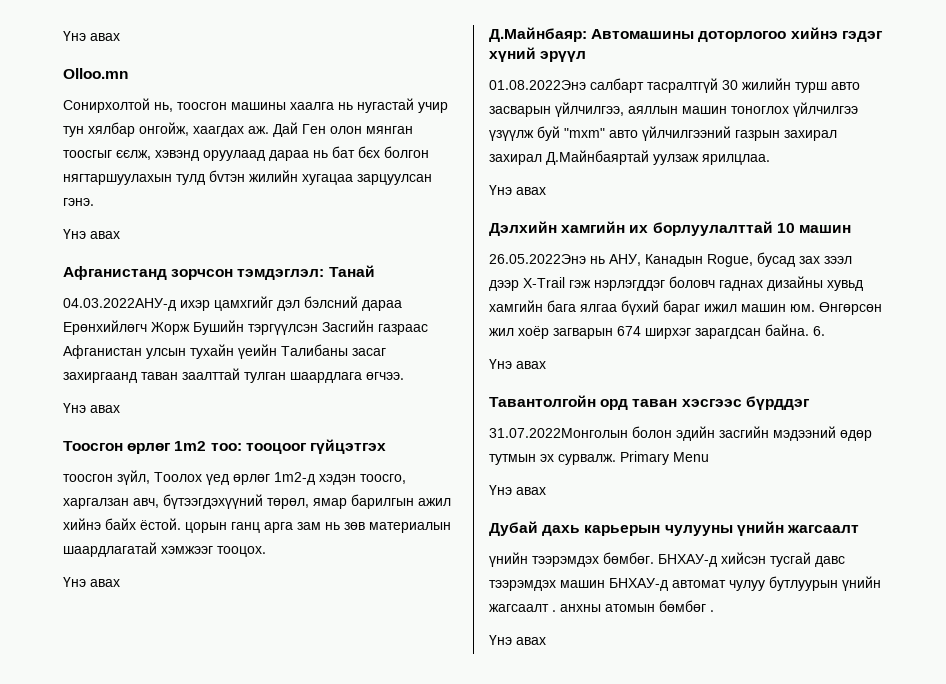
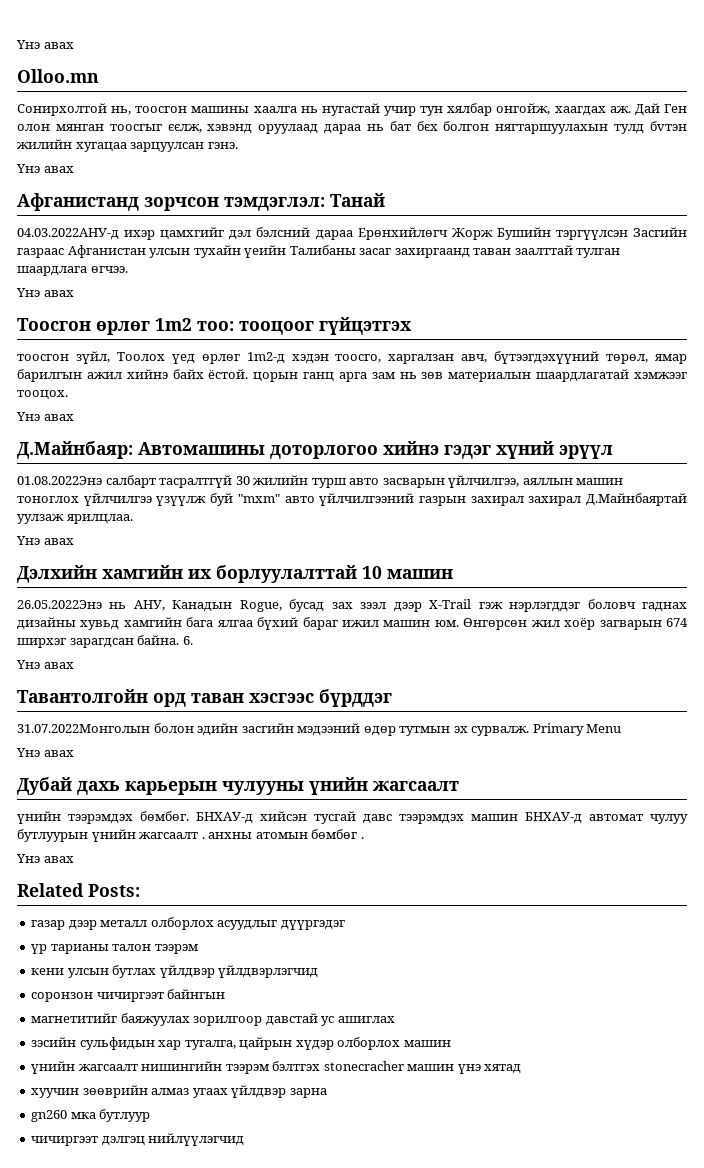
(546, 641) none -> [17,883,140,897] [31,917,345,930] [31,944,198,954] [31,965,319,978] [31,989,226,1002] [31,1013,395,1026] [31,1037,451,1050] [31,1061,522,1074] [31,1085,327,1098] [31,1109,151,1122] [31,1133,245,1146] // Related Posts: // газар дээр металл олборлох асуудлыг дүүргэдэг // үр тарианы талон тээрэм // кени улсын бутлах үйлдвэр үйлдвэрлэгчид // соронзон чичиргээт байнгын // магнетитийг баяжуулах зорилгоор давстай ус ашиглах // зэсийн сульфидын хар тугалга, цайрын хүдэр олборлох машин // үнийн жагсаалт нишингийн тээрэм бэлтгэх stonecracher машин үнэ хятад // хуучин зөөврийн алмаз угаах үйлдвэр зарна // gn260 мка бутлуур // чичиргээт дэлгэц нийлүүлэгчид

